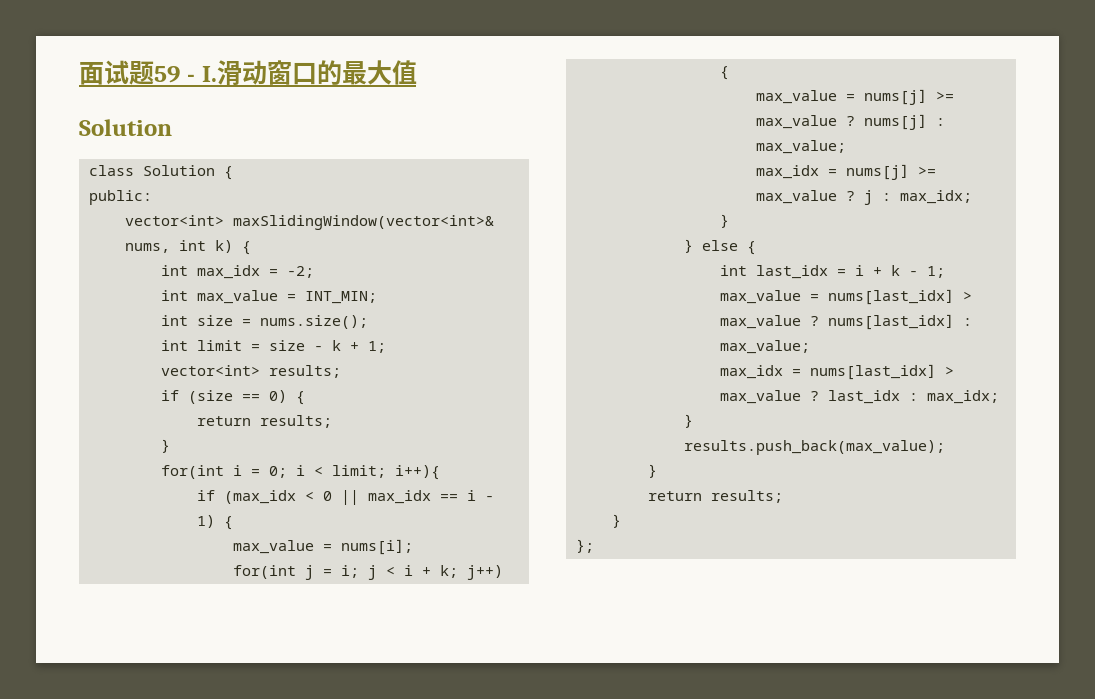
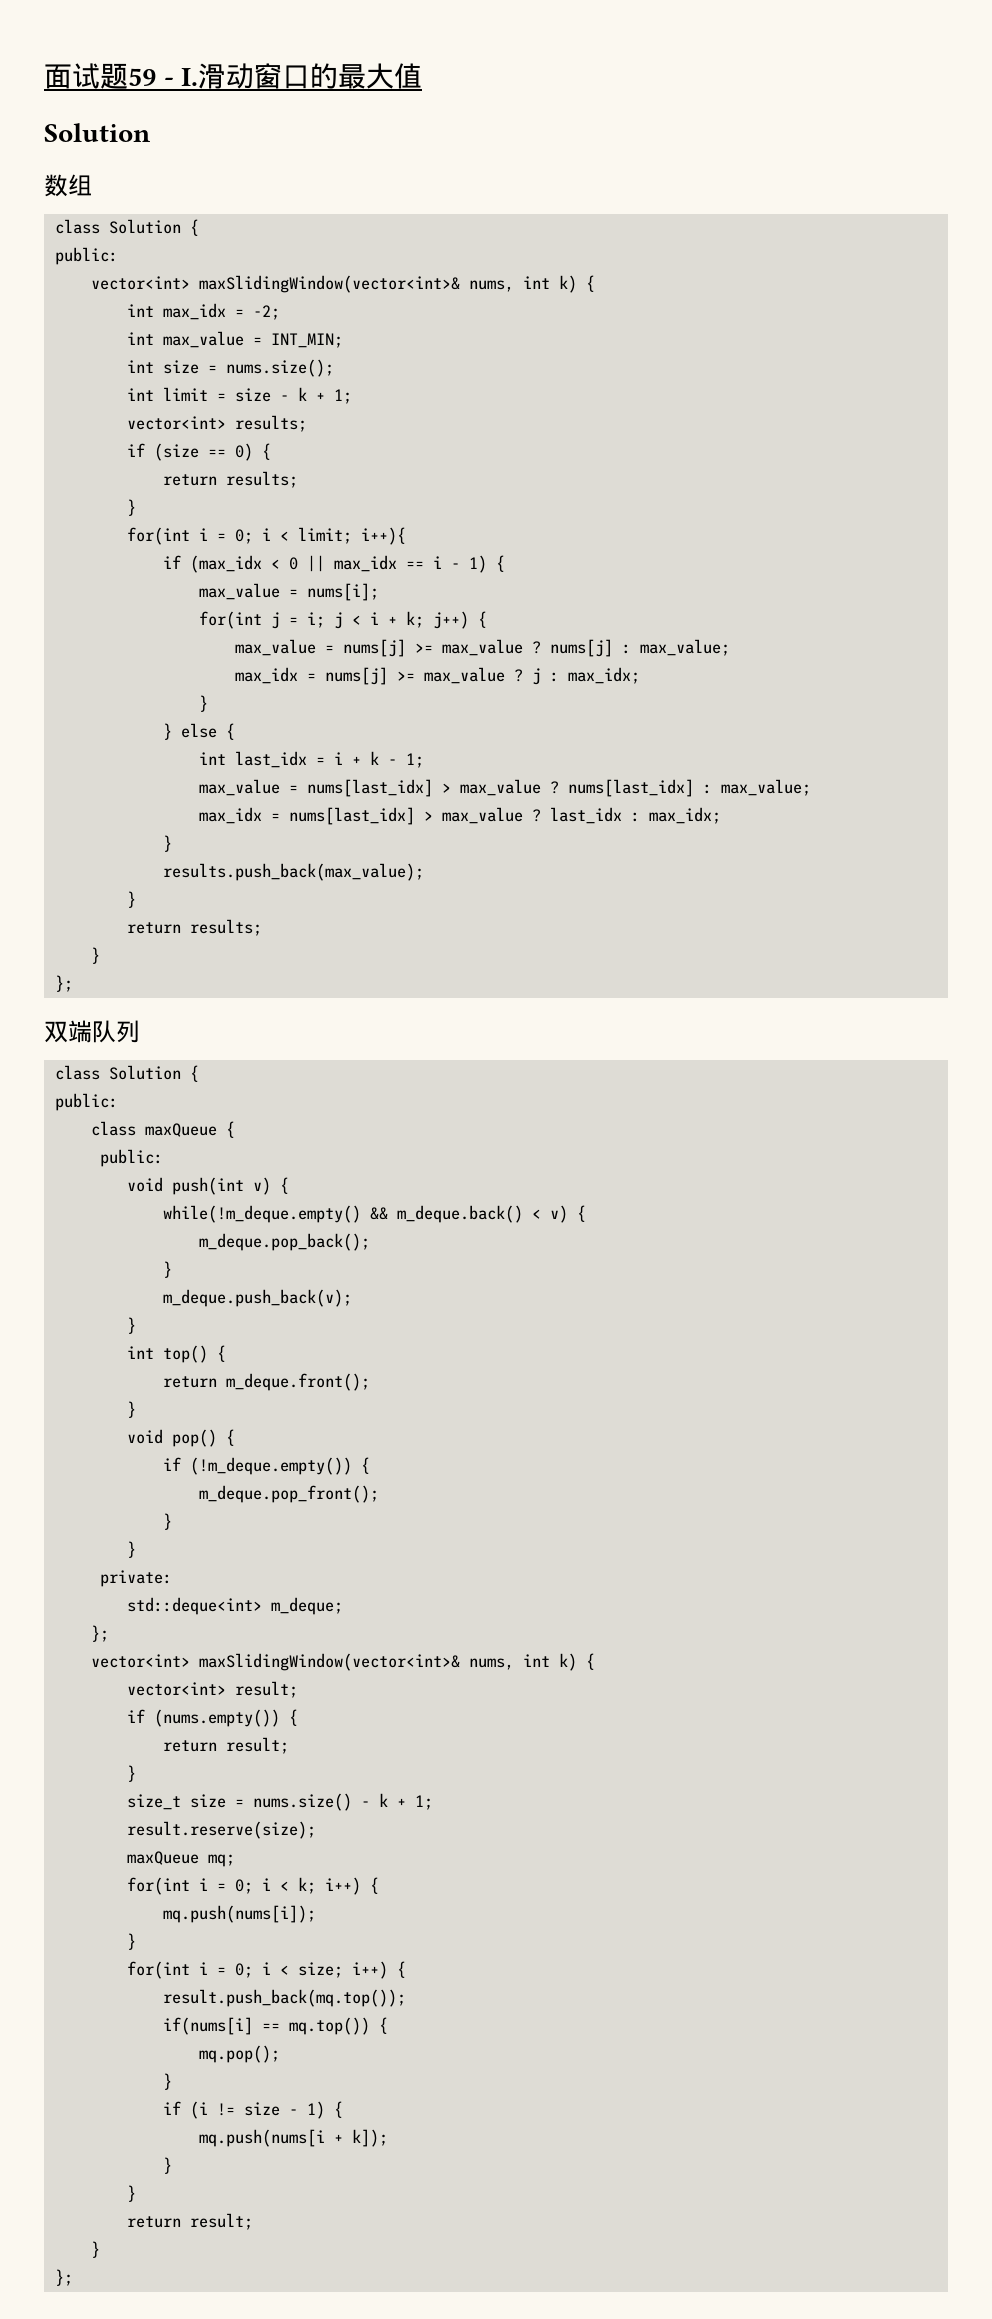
(172, 127) none -> [44,174,92,197] // 数组
(594, 546) none -> [44,1020,140,1043] [54,1065,199,1082] [54,1093,118,1111] [90,1121,235,1138] [99,1149,163,1167] [126,1177,289,1195] [162,1205,586,1223] [198,1233,370,1251] [162,1261,172,1278] [162,1289,352,1307] [126,1317,136,1334] [126,1345,226,1363] [162,1373,370,1391] [126,1401,136,1418] [126,1429,235,1447] [162,1457,370,1475] [198,1485,379,1503] [162,1513,172,1530] [126,1541,136,1558] [99,1570,172,1587] [126,1597,343,1615] [90,1625,109,1642] [90,1653,595,1671] [126,1681,298,1698] [126,1709,298,1727] [162,1737,289,1754] [126,1765,136,1782] [126,1793,433,1811] [126,1821,316,1839] [126,1851,235,1867] [126,1877,379,1895] [162,1905,316,1923] [126,1933,136,1950] [126,1961,406,1979] [162,1989,406,2007] [162,2017,388,2035] [198,2045,280,2063] [162,2073,172,2090] [162,2101,343,2119] [198,2129,388,2147] [162,2157,172,2174] [126,2185,136,2202] [126,2213,253,2230] [90,2241,100,2258] [54,2269,73,2286] // 双端队列 // class Solution { // public: // class maxQueue { // public: // void push(int v) { // while(!m_deque.empty() && m_deque.back() < v) { // m_deque.pop_back(); // } // m_deque.push_back(v); // } // int top() { // return m_deque.front(); // } // void pop() { // if (!m_deque.empty()) { // m_deque.pop_front(); // } // } // private: // std::deque<int> m_deque; // }; // vector<int> maxSlidingWindow(vector<int>& nums, int k) { // vector<int> result; // if (nums.empty()) { // return result; // } // size_t size = nums.size() - k + 1; // result.reserve(size); // maxQueue mq; // for(int i = 0; i < k; i++) { // mq.push(nums[i]); // } // for(int i = 0; i < size; i++) { // result.push_back(mq.top()); // if(nums[i] == mq.top()) { // mq.pop(); // } // if (i != size - 1) { // mq.push(nums[i + k]); // } // } // return result; // } // };

